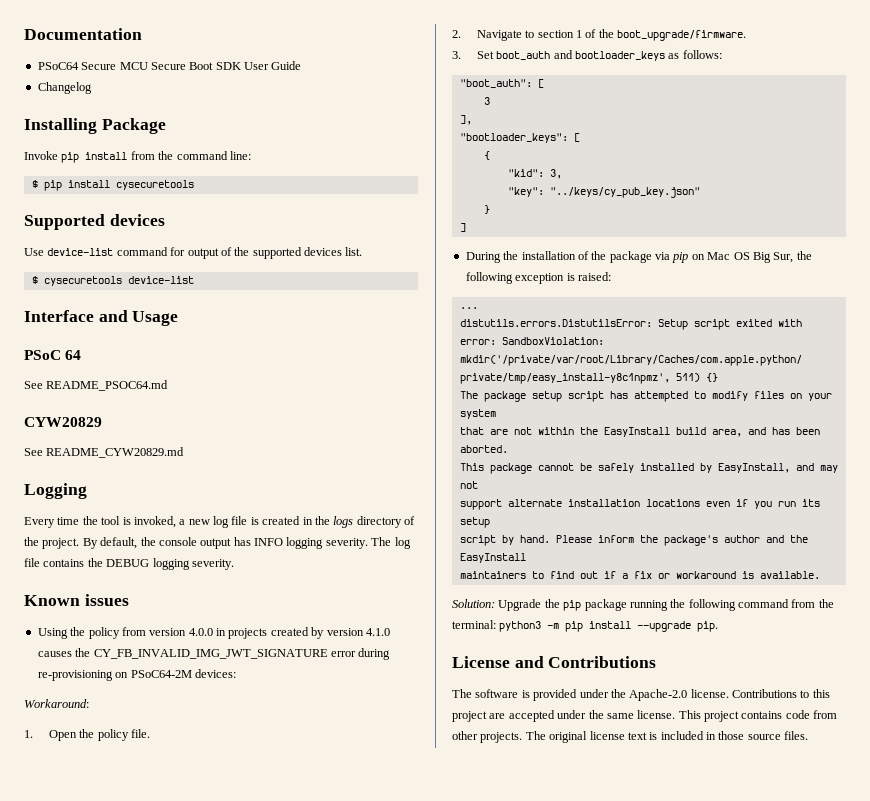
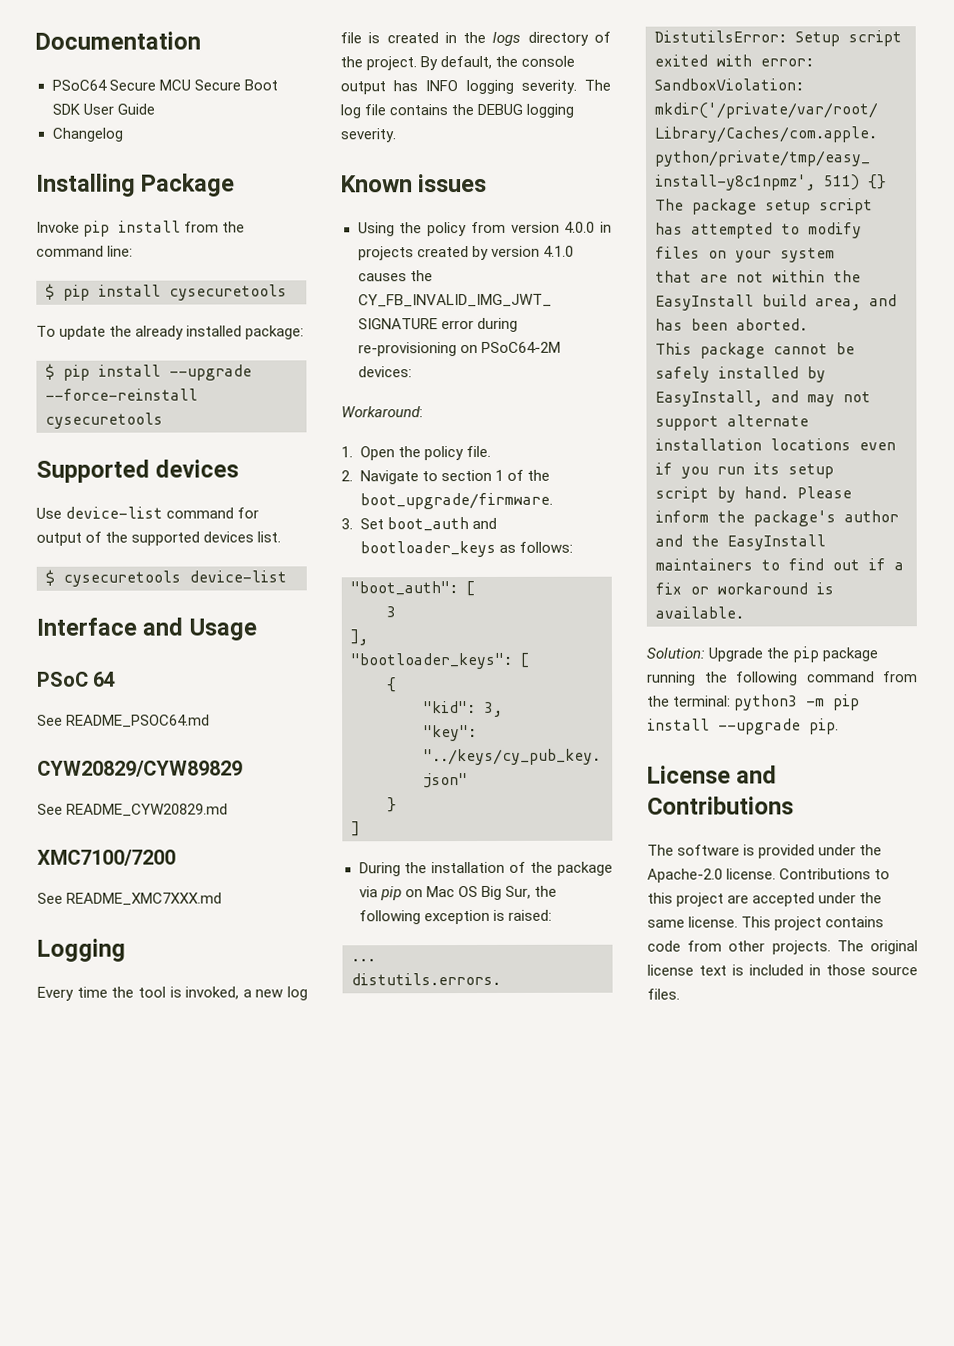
(194, 185) none -> [36,325,305,340] [45,363,252,381] [45,388,198,401] [45,412,163,429] // To update the already installed package: // $ pip install --upgrade --force-reinstall cysecuretools
[24,417,102,427] CYW20829 -> [37,760,243,777] CYW20829/CYW89829
(185, 452) none -> [37,849,176,866] [37,892,223,906] // XMC7100/7200 // See README_XMC7XXX.md

